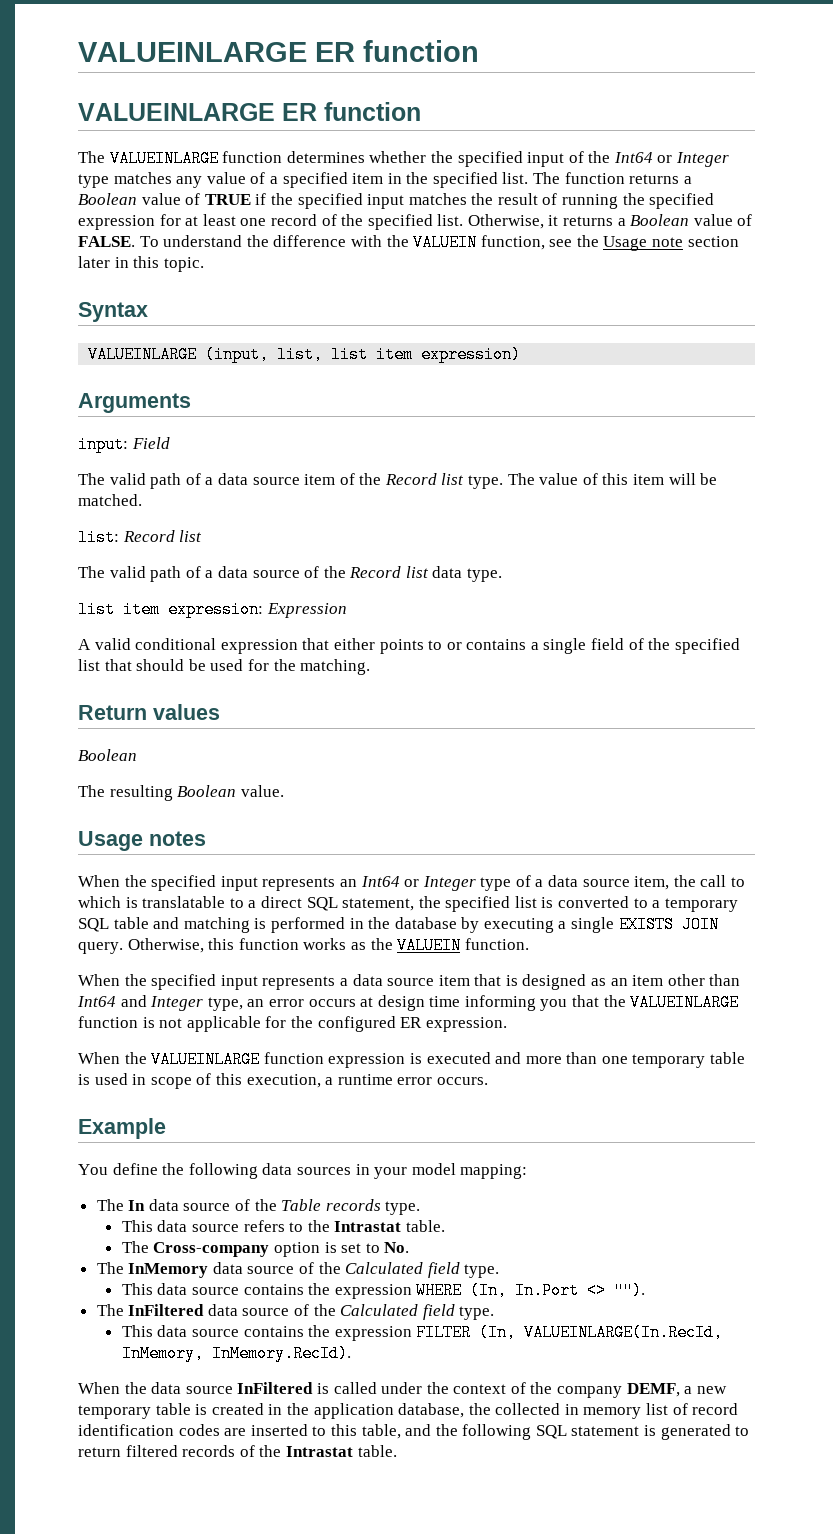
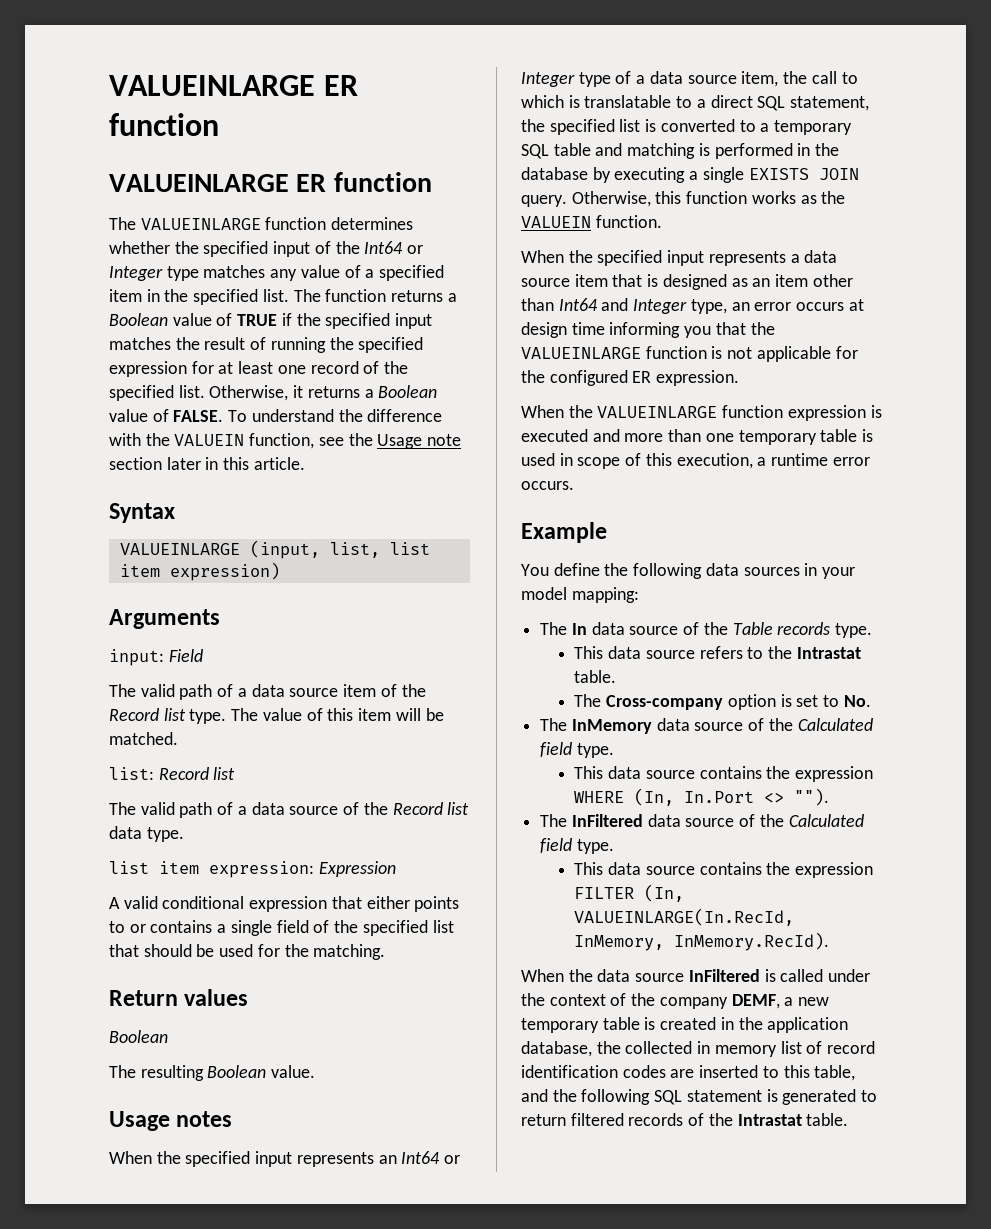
[163,257,204,272] topic. -> [253,457,305,470] article.

